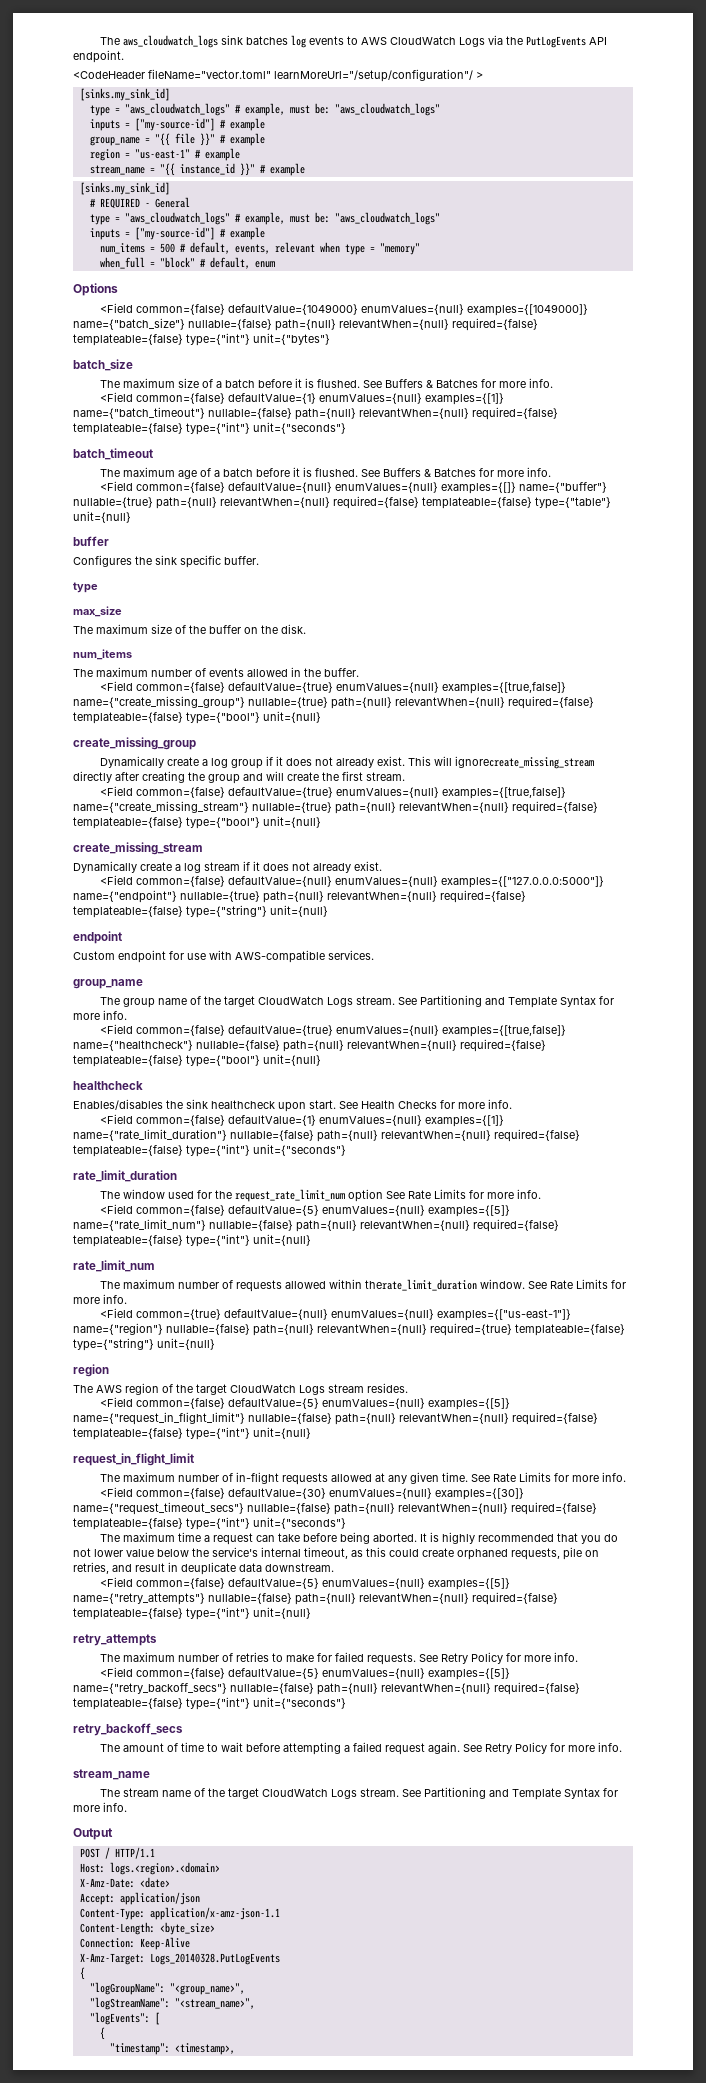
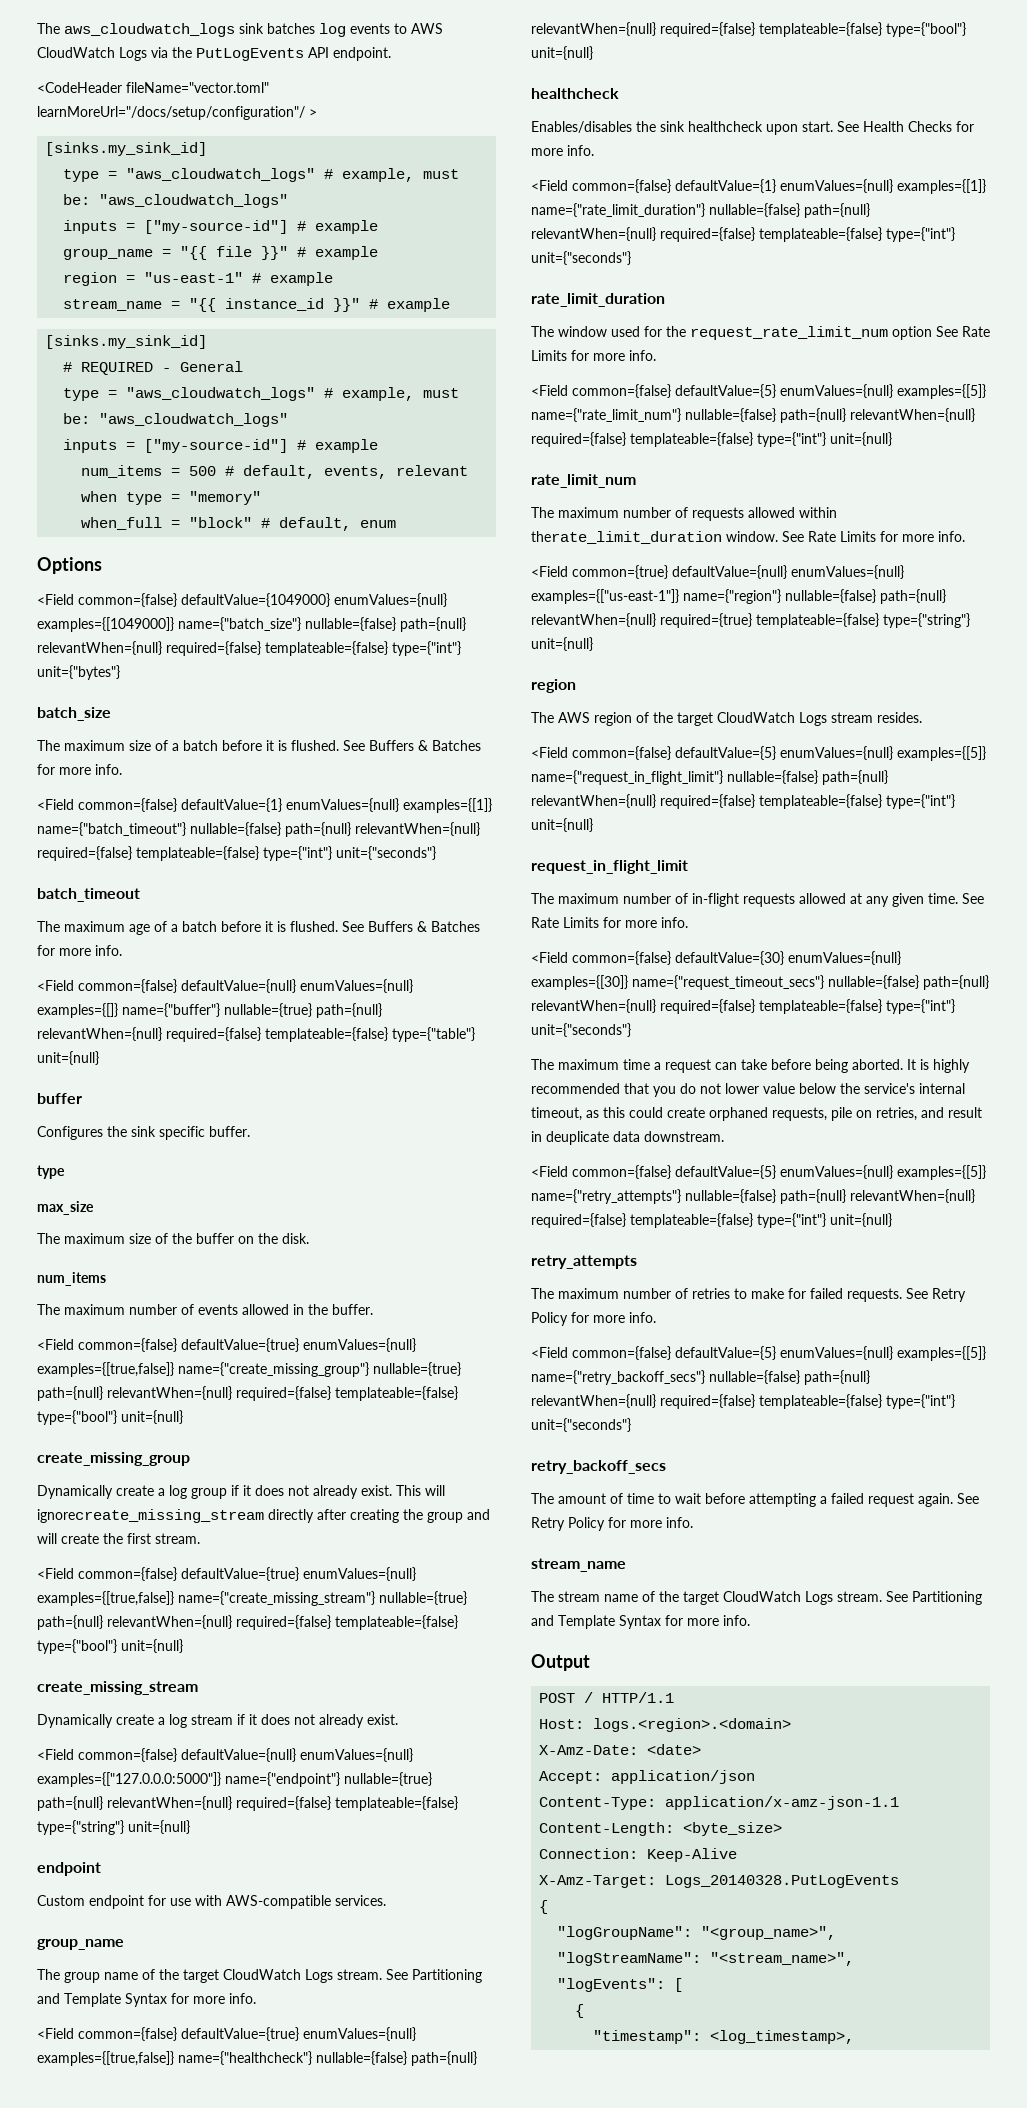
[274,69,473,82] learnMoreUrl="/setup/configuration"/ -> [37,106,305,120] learnMoreUrl="/docs/setup/configuration"/
[174,2043,235,2055] <timestamp>, -> [710,2030,855,2044] <log_timestamp>,

